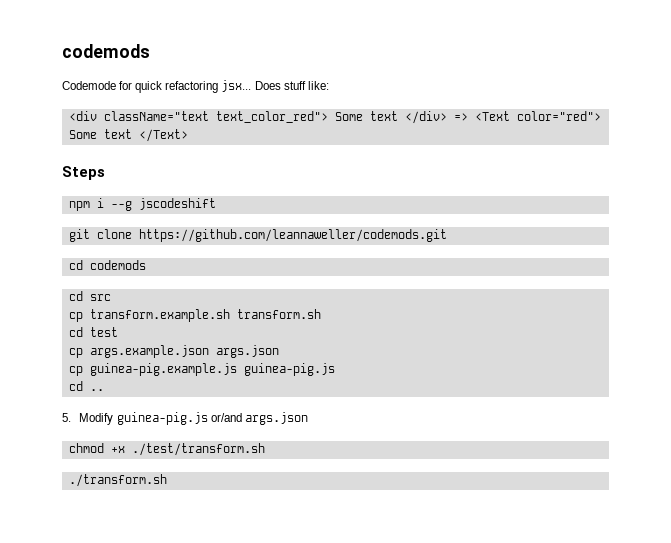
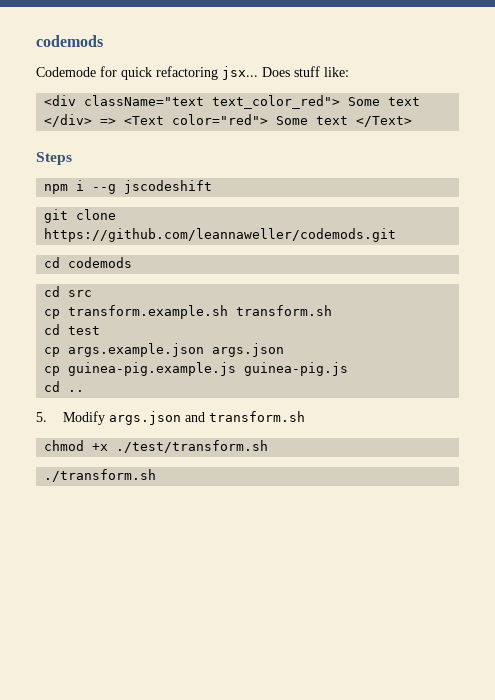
[116,412,308,425] guinea-pig.js or/and args.json -> [108,411,305,425] args.json and transform.sh

